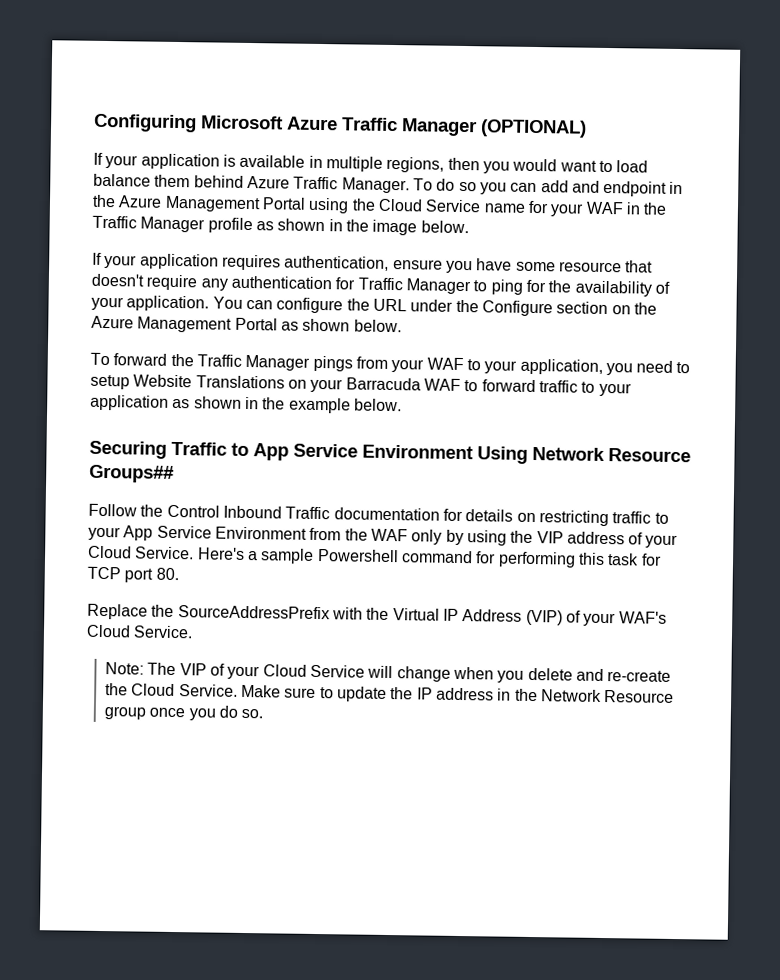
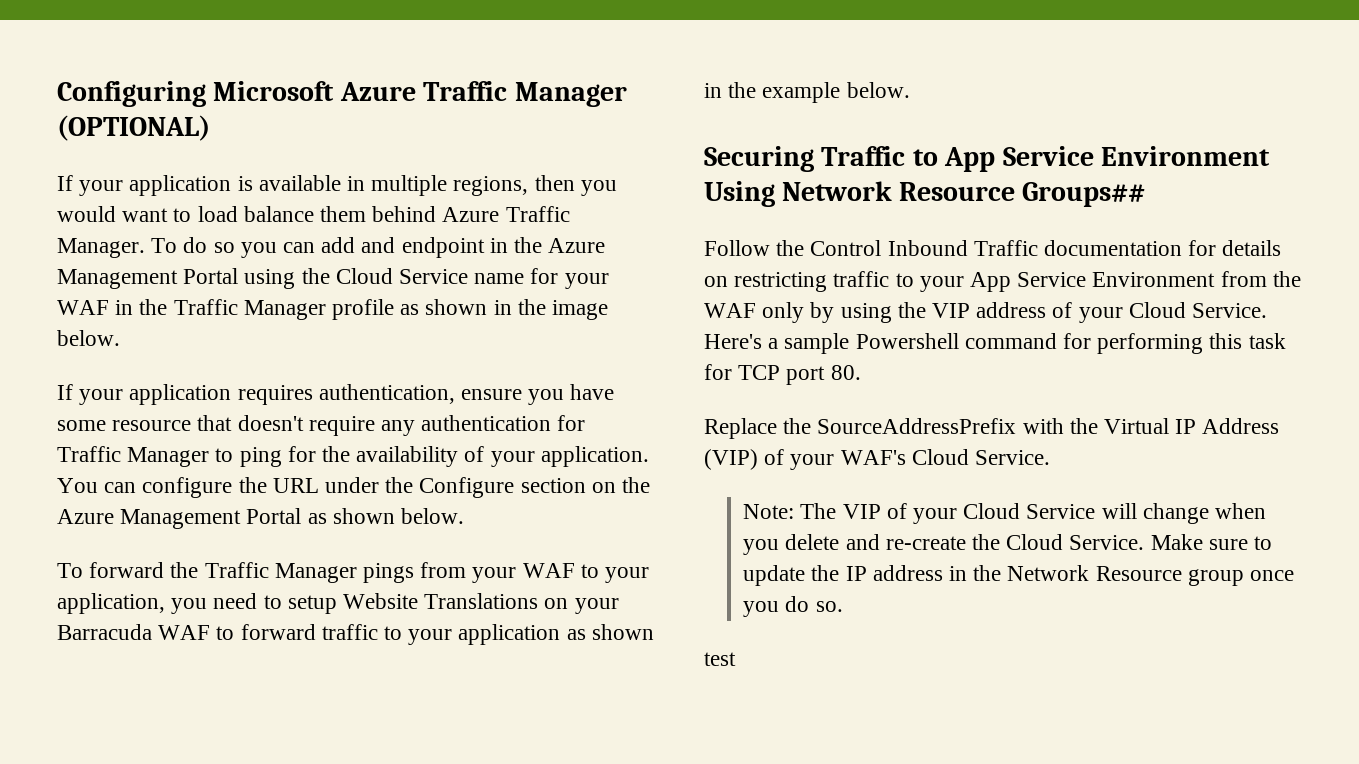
(264, 713) none -> [704,652,736,666] // test

